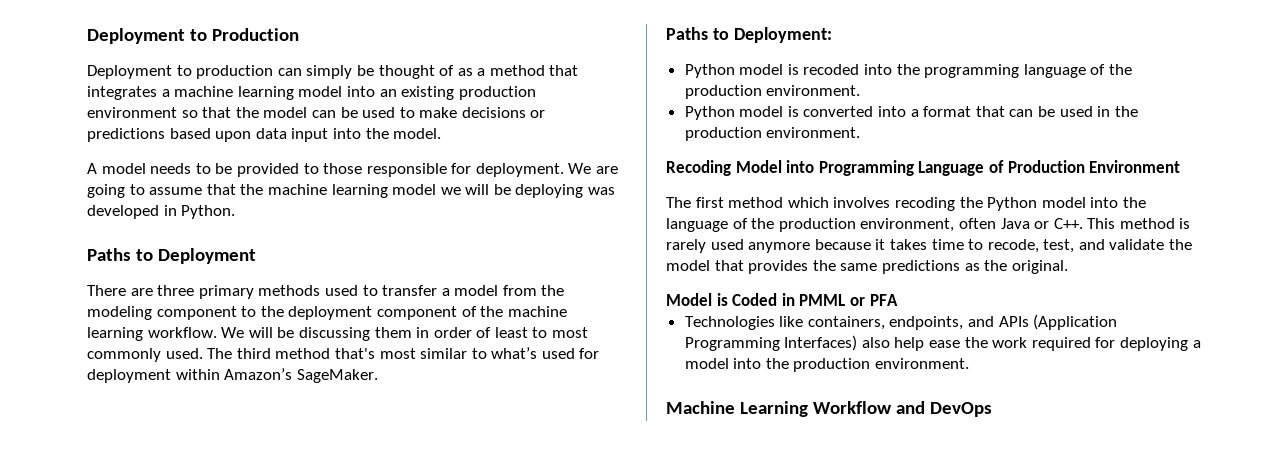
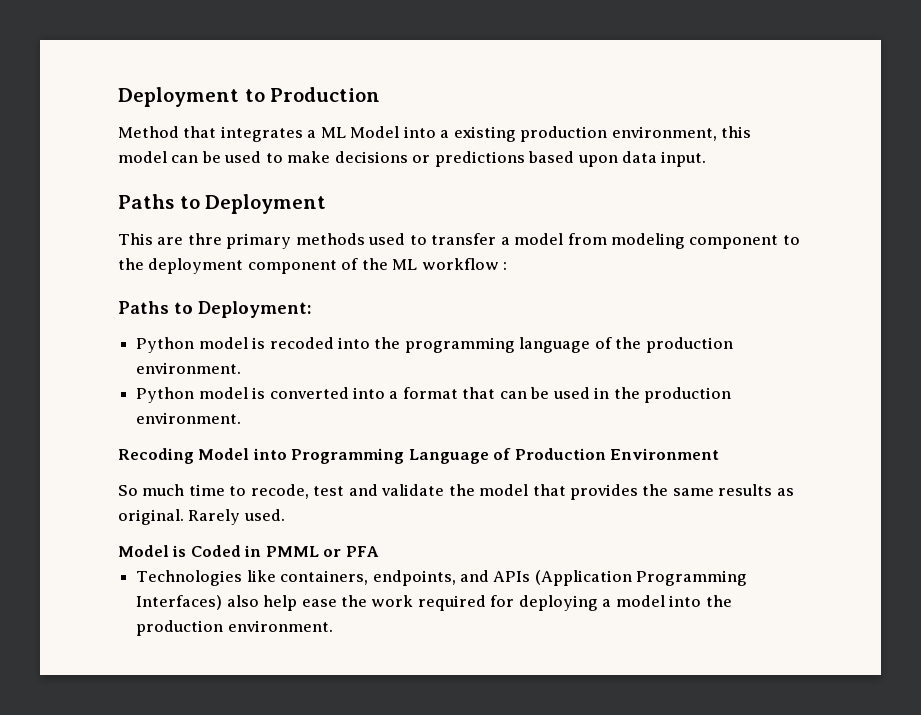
[87,65,579,79] [87,86,536,100] [87,107,259,118] Deployment to production can simply be thought of as a method that integrates a machine learning model into an existing production environment so that the -> [118,126,752,142] Method that integrates a ML Model into a existing production environment, this
[291,128,442,142] [87,163,619,177] [87,184,616,198] [87,205,236,219] input into the model. // A model needs to be provided to those responsible for deployment. We are going to assume that the machine learning model we will be deploying was developed in Python. -> [661,151,707,167] input.
[87,285,195,296] There are three -> [118,233,222,245] This are thre
[541,285,565,296] the -> (607, 239) none
[507,306,567,317] [87,327,589,341] [87,347,600,362] [87,368,378,383] machine learning workflow. We will be discussing them in order of least to most commonly used. The third method that's most similar to what’s used for deployment within Amazon’s SageMaker. -> [392,258,508,270] ML workflow :
[666,197,1146,211] [666,218,1191,232] [666,239,927,253] The first method which involves recoding the Python model into the language of the production environment, often Java or C++. This method is rarely used anymore because it takes -> [118,484,185,496] So much
[1043,239,1075,253] test, -> [313,486,345,496] test
[881,260,1008,274] predictions as the -> [718,484,794,496] results as
(1068, 267) none -> [188,509,285,525] Rarely used.
[666,401,992,417] // Machine Learning Workflow and DevOps -> (333, 626) none

